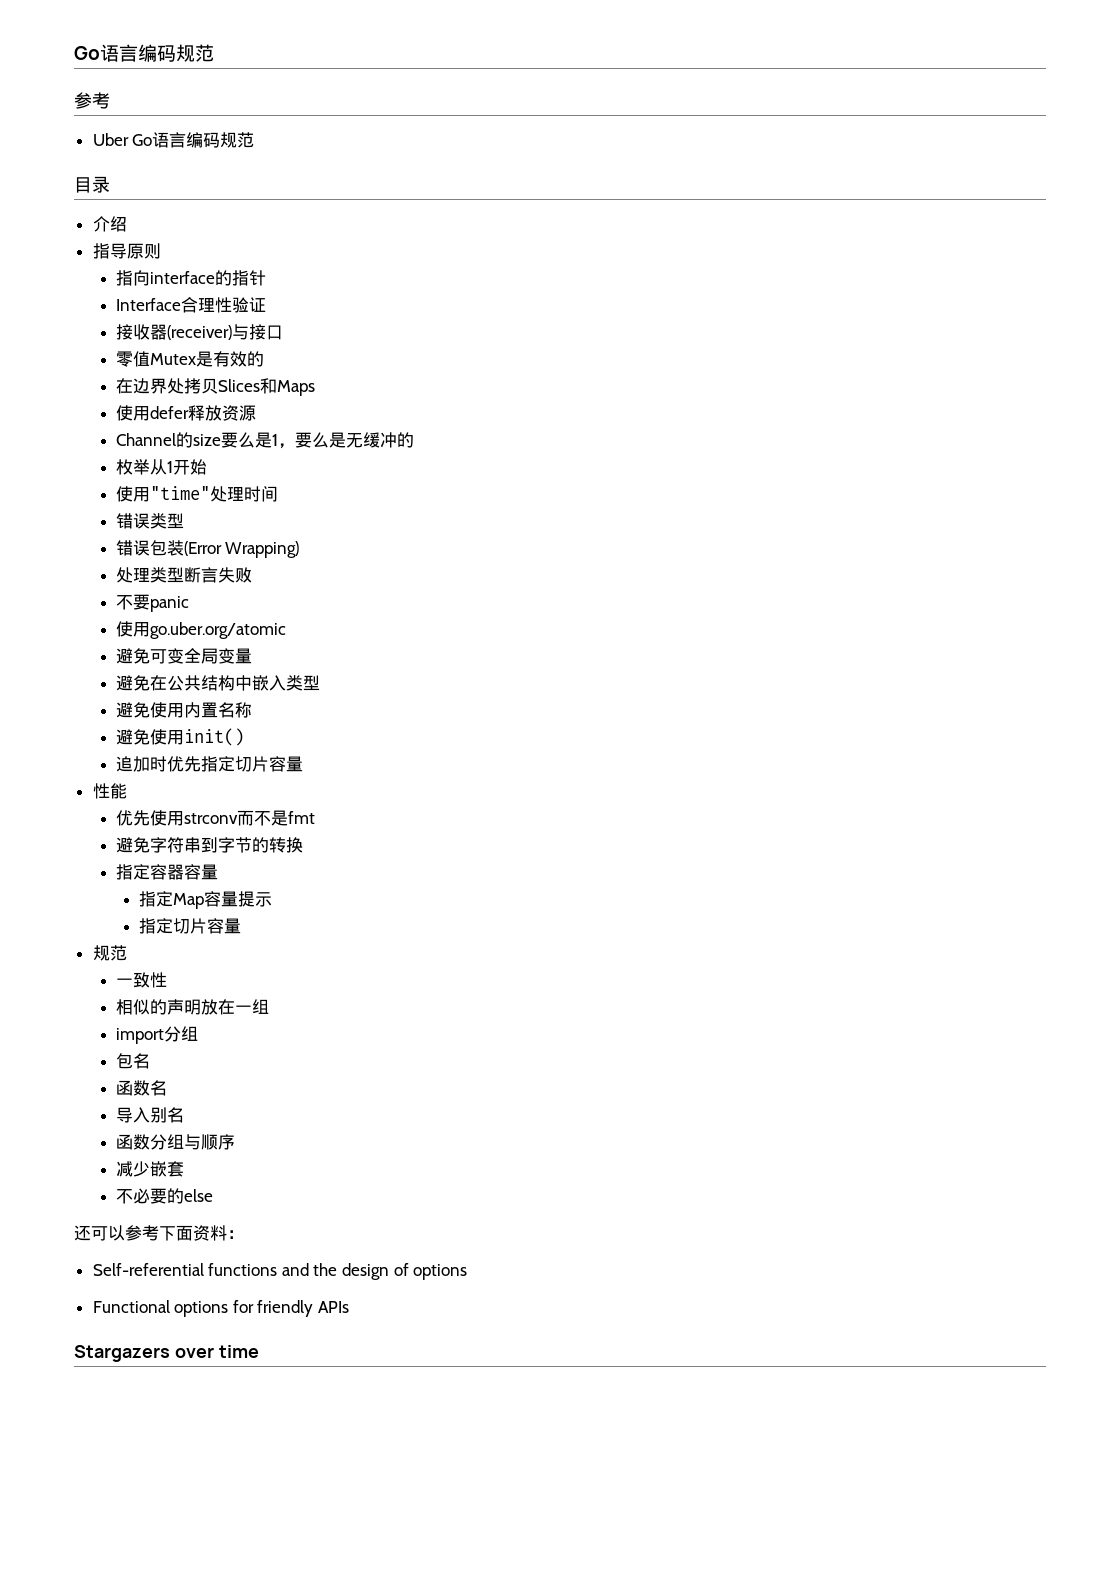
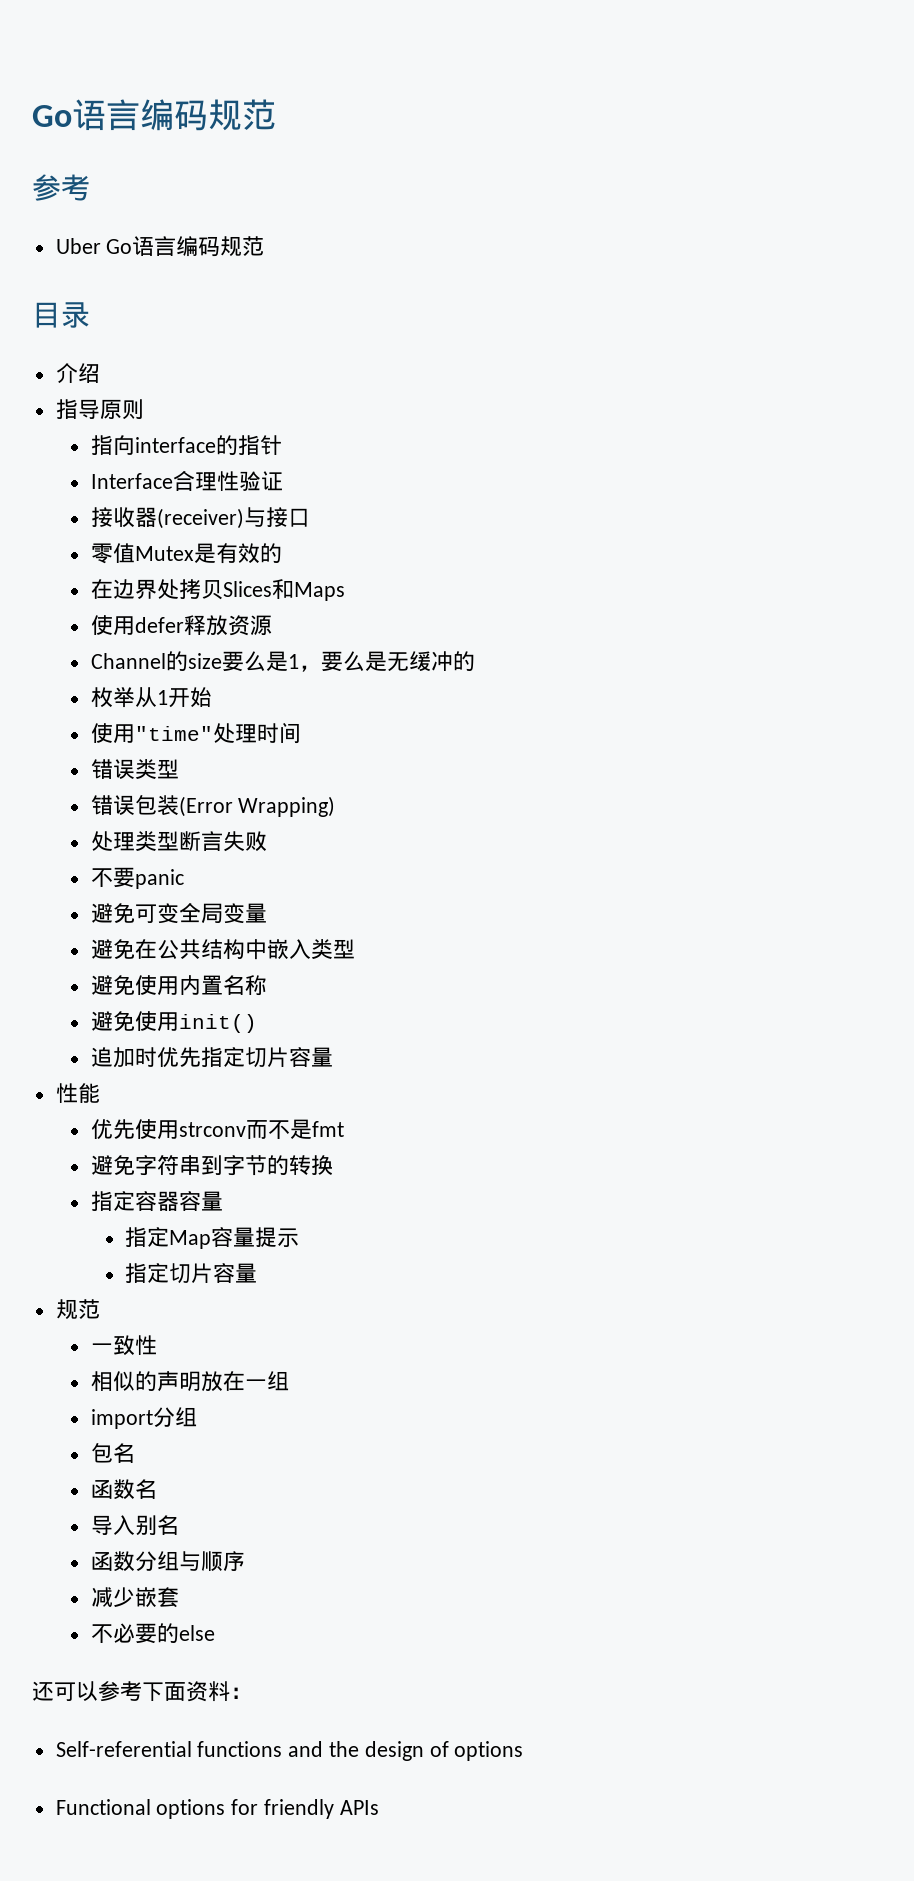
[115,621,286,639] // 使用go.uber.org/atomic -> (184, 879) none
[74,1345,259,1362] // Stargazers over time -> (379, 1807) none

